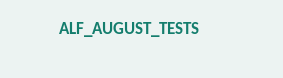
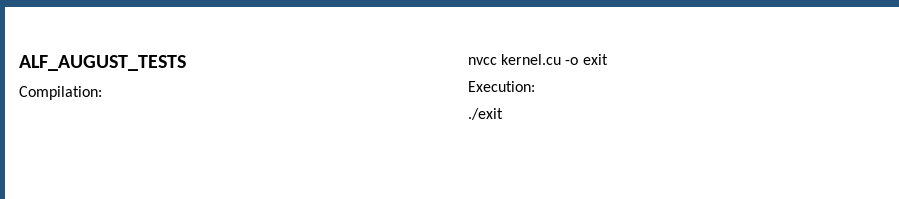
(199, 29) none -> [19,86,102,100] [468,54,608,65] [468,81,535,92] [468,108,503,120] // Compilation: // nvcc kernel.cu -o exit // Execution: // ./exit

